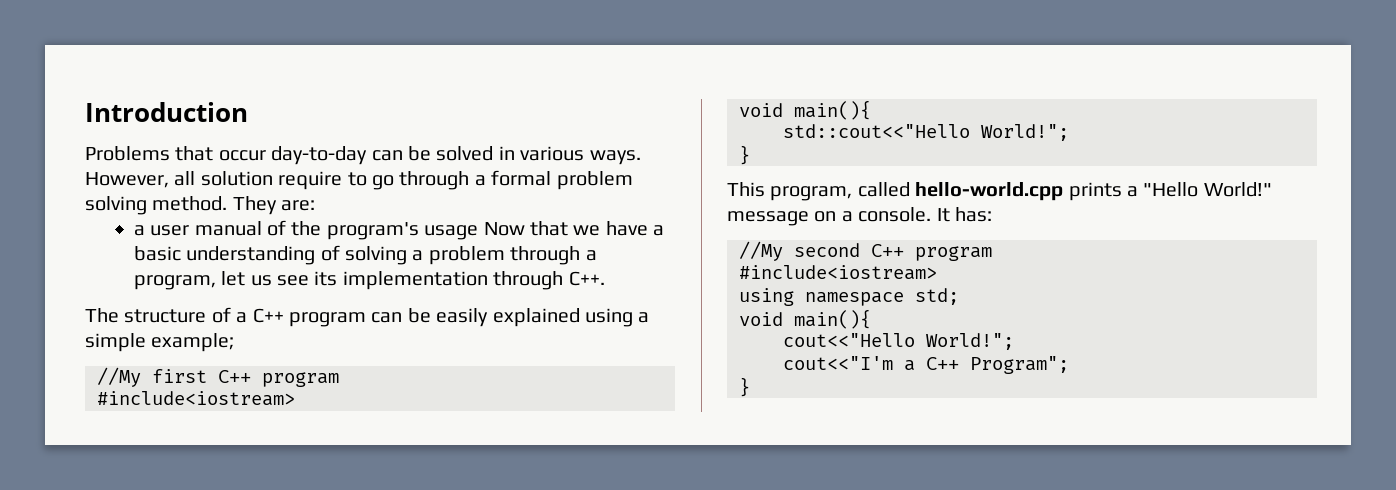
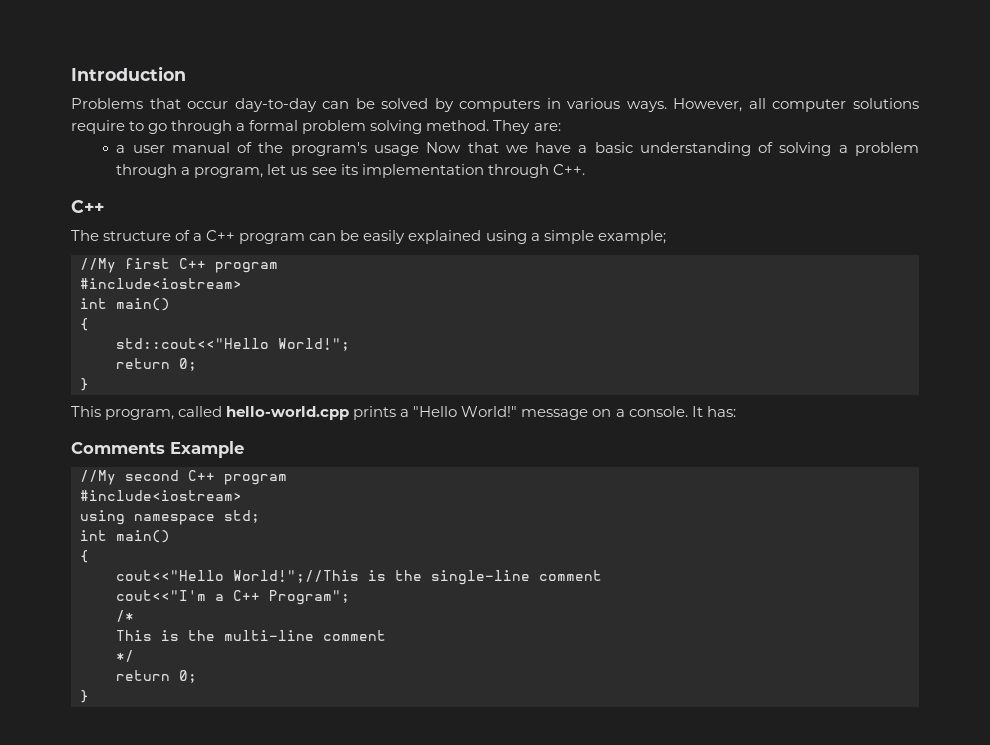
(494, 153) none -> [434,98,541,112] by computers
[200,171,273,186] solution -> [772,98,919,112] computer solutions
(605, 278) none -> [71,200,104,213] // C++
[739,100,871,120] void main(){ -> [80,298,170,311] [80,318,89,331] int main() // {
(1069, 132) none -> [116,358,197,371] // return 0;
(992, 214) none -> [71,441,244,458] // Comments Example
[739,309,871,329] [783,333,1014,350] [783,356,1069,374] void main(){ // cout<<"Hello World!"; // cout<<"I'm a C++ Program"; -> [80,530,170,543] [80,550,89,563] [116,570,602,585] [116,590,350,605] [116,610,134,622] [116,630,386,641] [116,650,134,662] [116,670,197,683] int main() // { // cout<<"Hello World!";//This is the single-line comment // cout<<"I'm a C++ Program"; // /* // This is the multi-line comment // */ // return 0;

